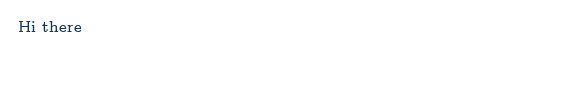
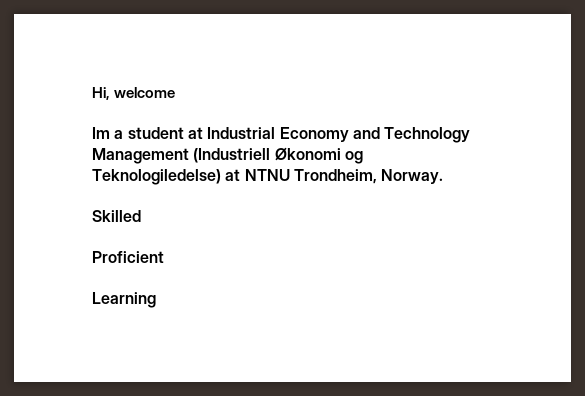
[18,21,82,32] Hi there -> [92,87,176,100] [92,127,471,143] [92,147,363,164] [92,169,444,185] [92,210,141,222] [92,251,164,263] [92,292,156,308] Hi, welcome // Im a student at Industrial Economy and Technology Management (Industriell Økonomi og Teknologiledelse) at NTNU Trondheim, Norway. // Skilled // Proficient // Learning

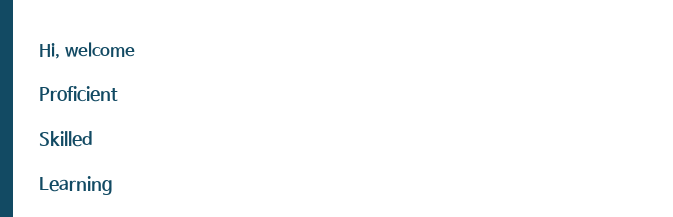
[92,127,471,143] [92,147,363,164] [92,169,444,185] Im a student at Industrial Economy and Technology Management (Industriell Økonomi og Teknologiledelse) at NTNU Trondheim, Norway. -> [39,86,118,102] Proficient
[92,251,164,263] // Proficient -> (93, 139) none

